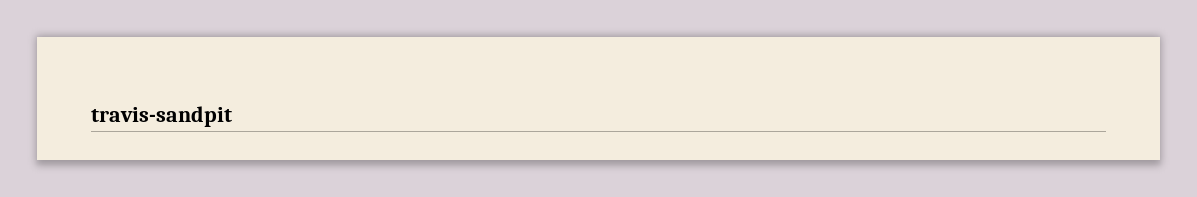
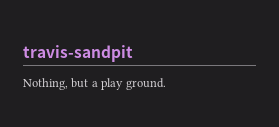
(232, 116) none -> [23,78,166,90] // Nothing, but a play ground.

